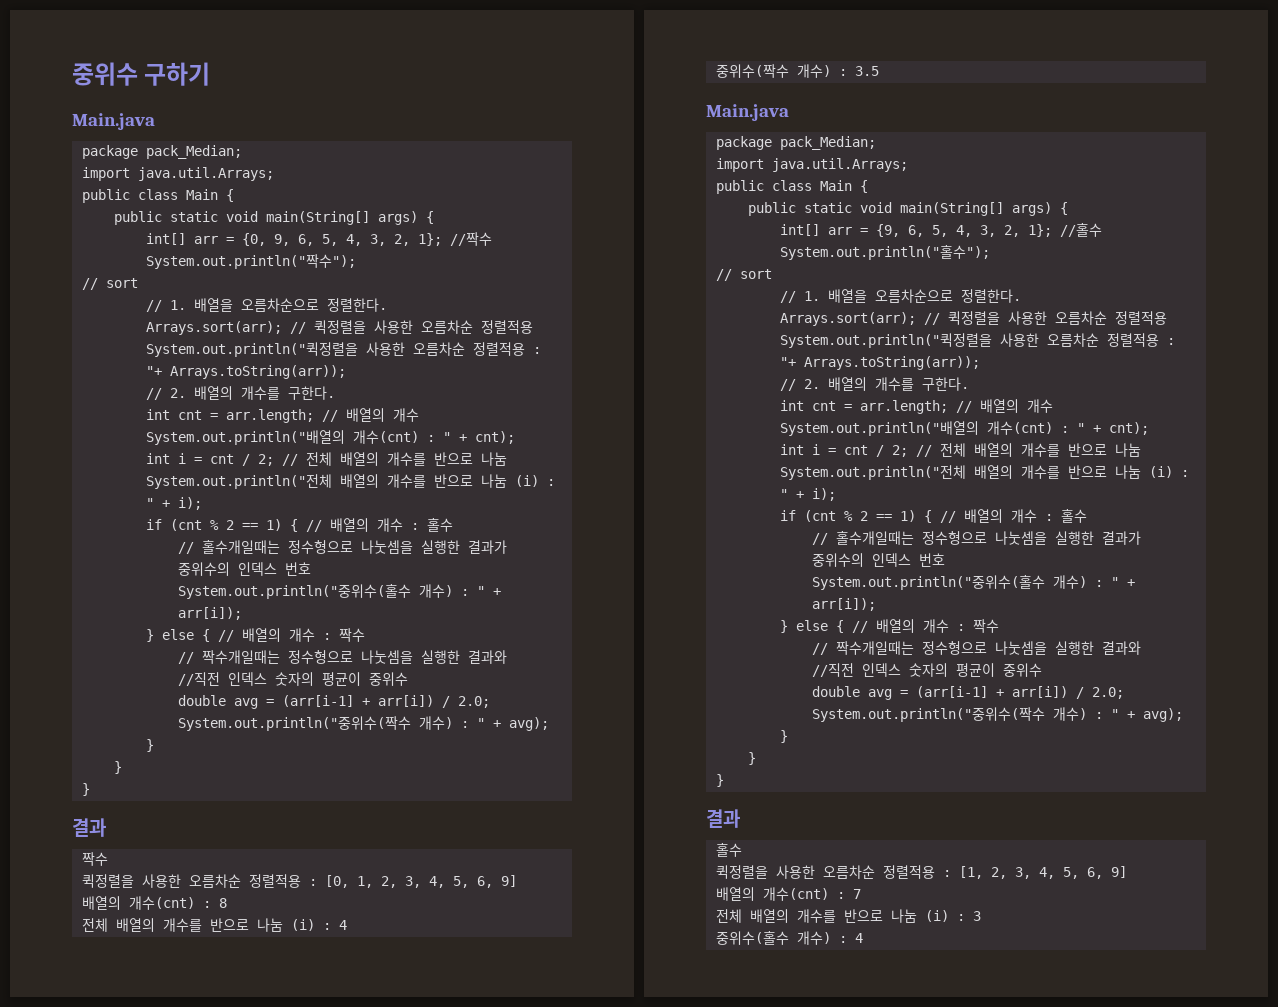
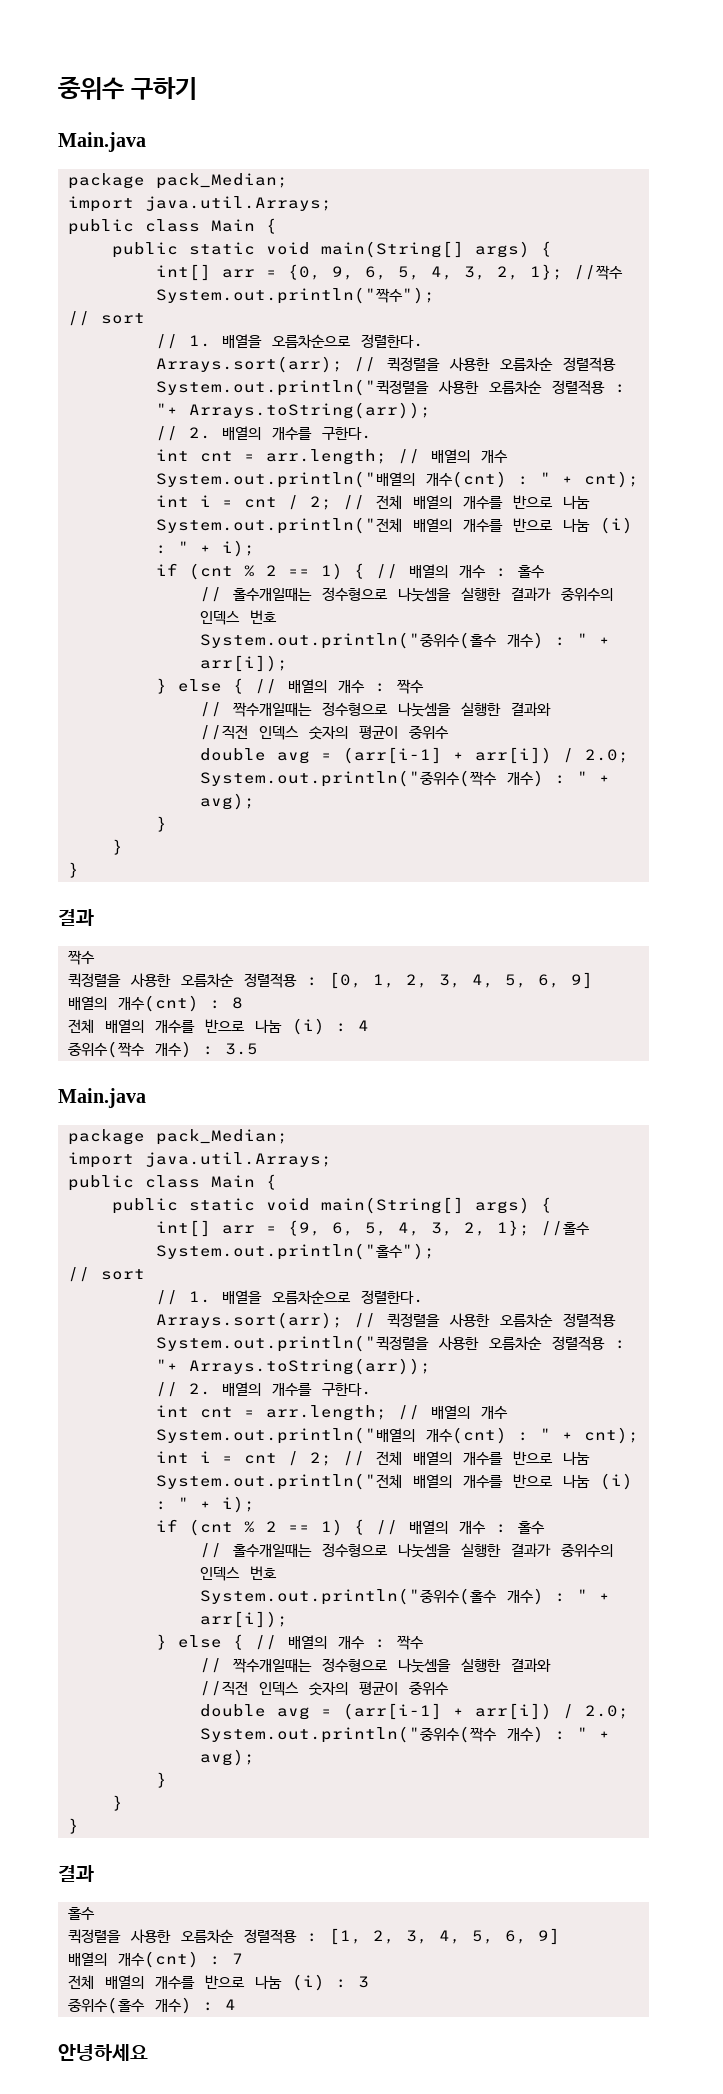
(863, 938) none -> [58,2044,148,2061] // 안녕하세요

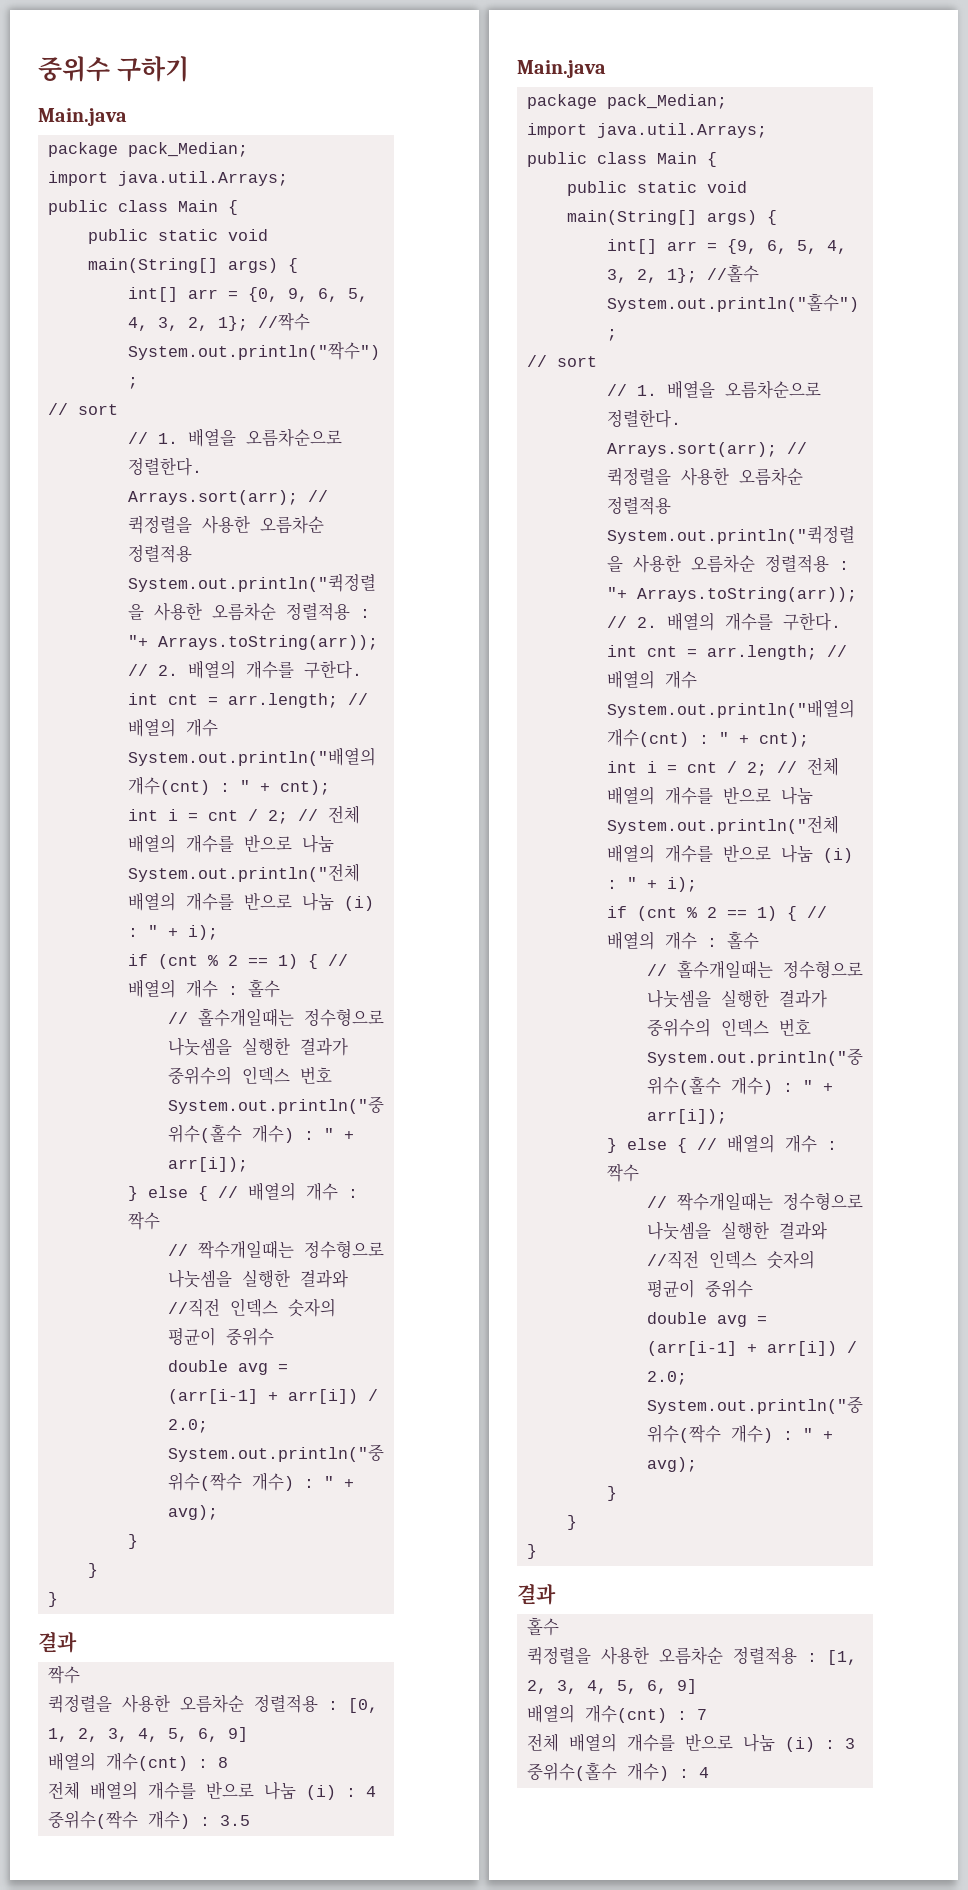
[58,2044,148,2061] // 안녕하세요 -> (709, 1772) none

